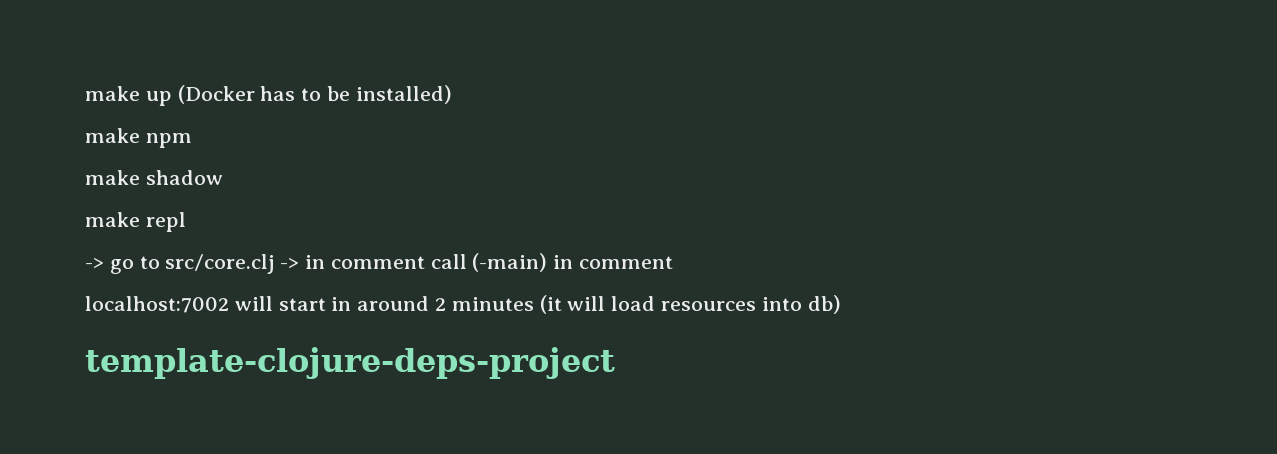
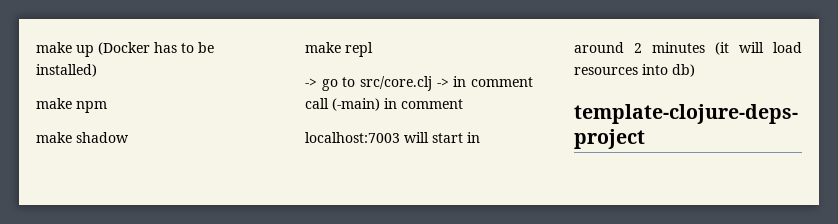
[85,296,229,313] localhost:7002 -> [305,132,400,143] localhost:7003

